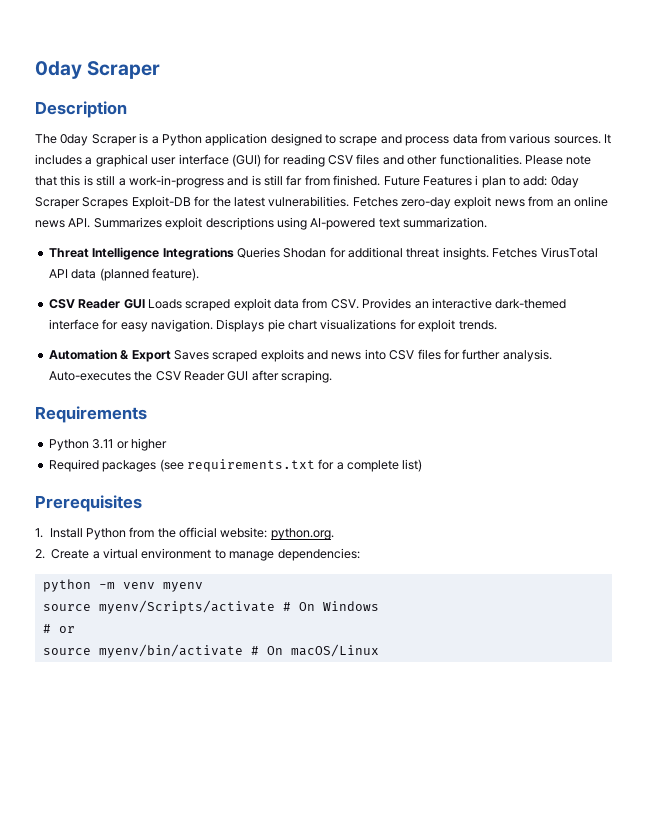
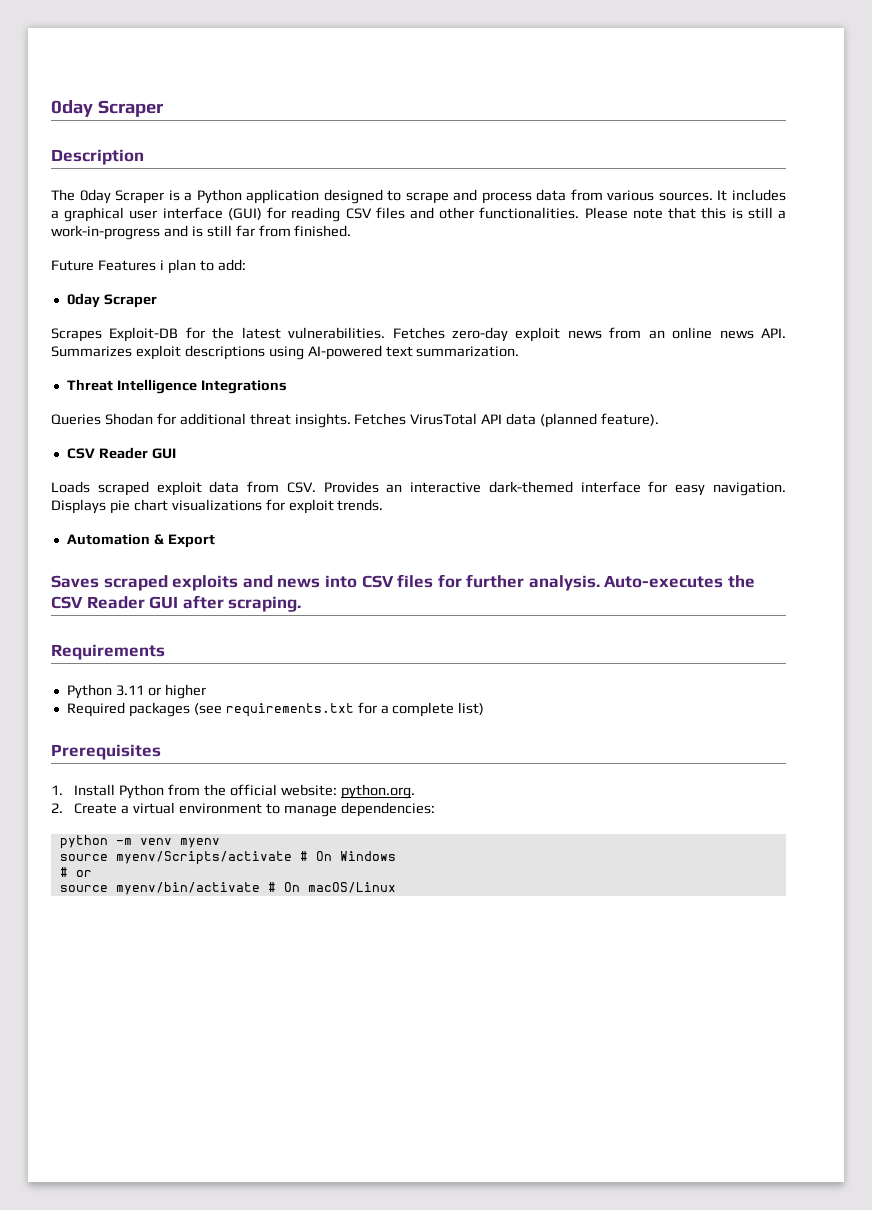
(381, 180) none -> (352, 231) //
[550,176,579,188] [35,197,80,209] 0day Scraper -> [66,293,157,308] // 0day Scraper //
(234, 253) none -> (287, 387) //
(145, 304) none -> (176, 453) //
(171, 356) none -> (215, 541) //

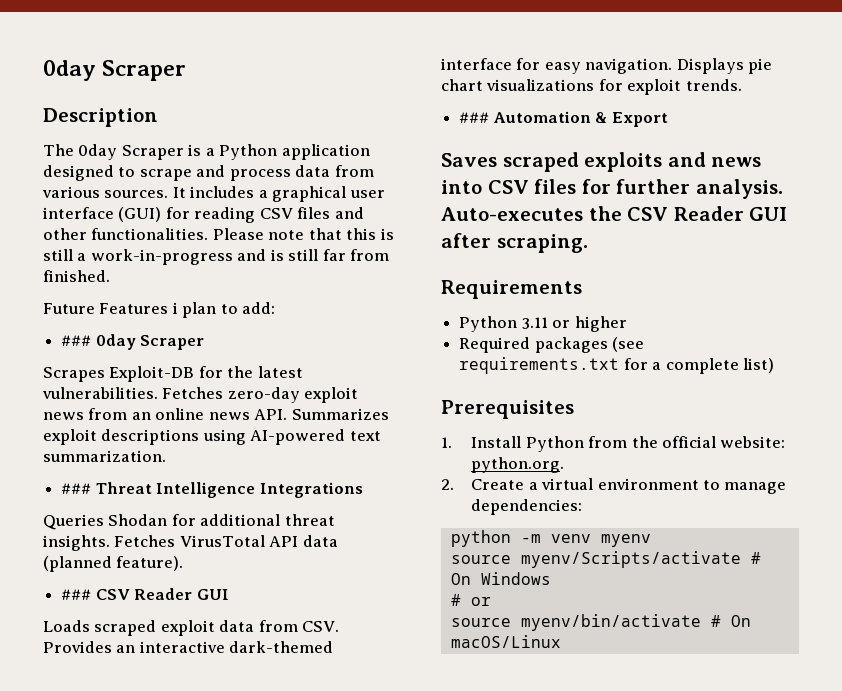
(246, 265) none -> [61,335,92,346] ###
(520, 351) none -> [61,483,92,494] ###
(660, 419) none -> [61,589,92,600] ###
(384, 505) none -> [459,112,490,123] ###

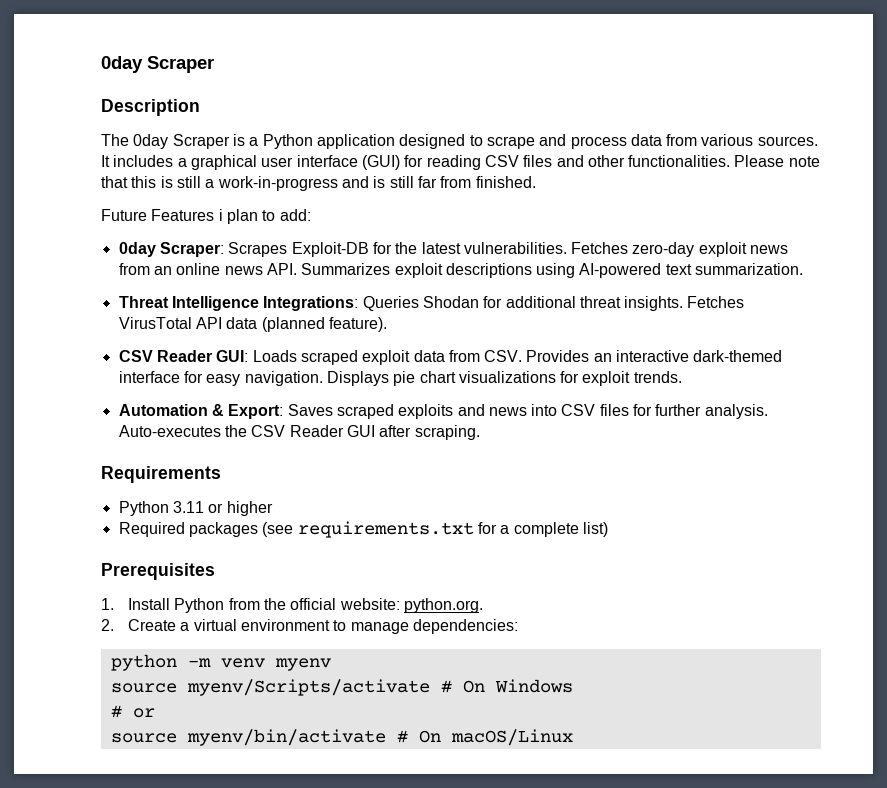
[61,334,205,350] ### 0day Scraper // -> [118,242,224,257] 0day Scraper:
[61,483,92,494] ### -> (804, 269) none
[259,482,363,498] Integrations // -> [263,296,359,311] Integrations:
[61,588,229,600] ### CSV Reader GUI // -> [118,350,249,362] CSV Reader GUI:
[459,112,490,123] ### -> (682, 377) none
[611,112,668,127] Export // -> [228,404,284,419] Export:

